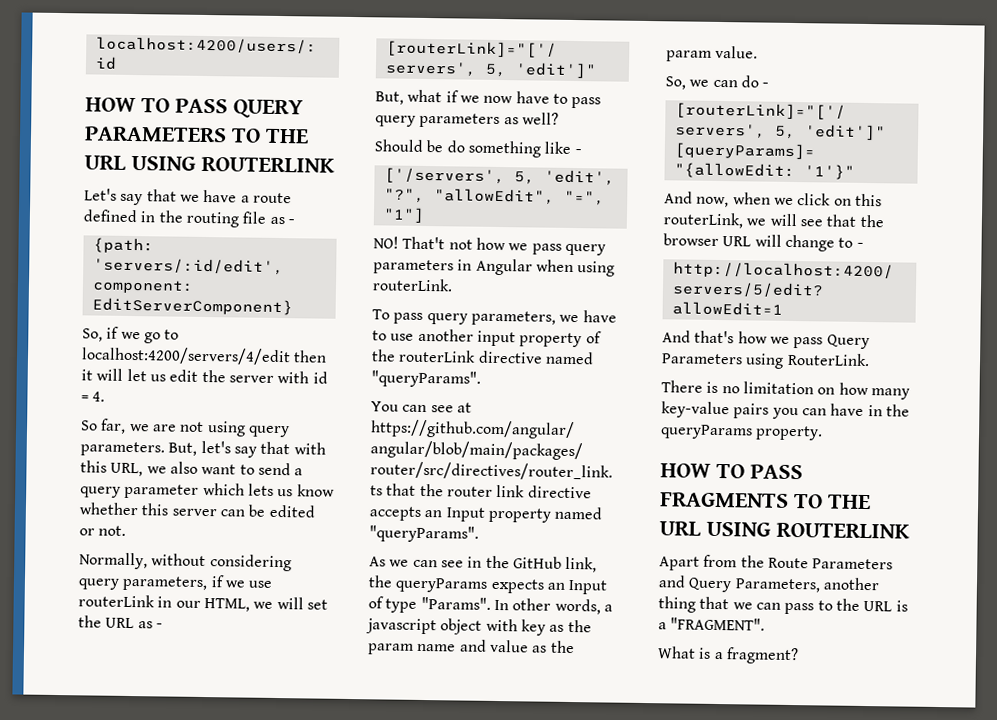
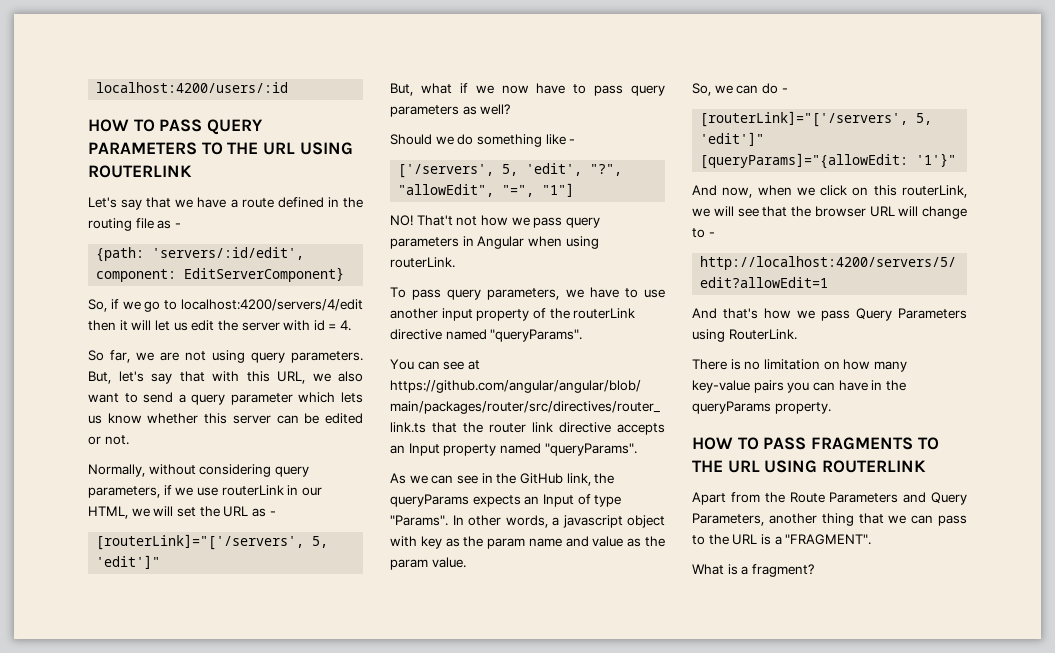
[426,140,444,153] be -> [435,136,454,145] we

